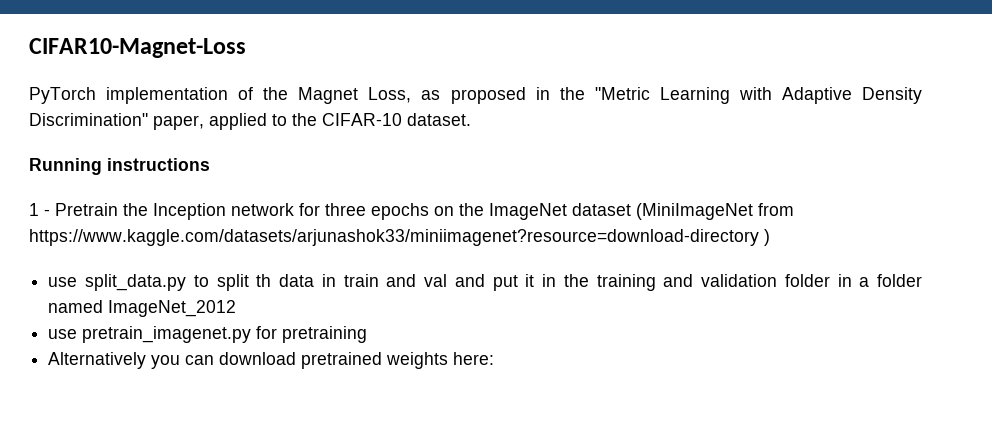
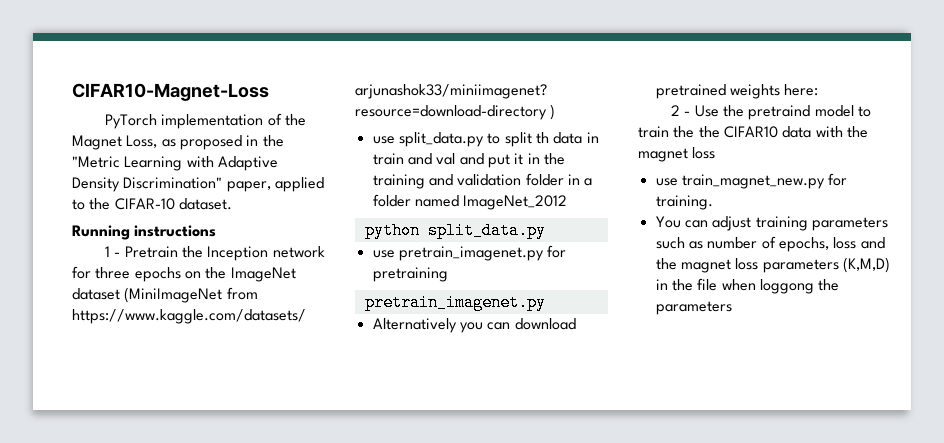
(237, 308) none -> [364,222,546,239] // python split_data.py
(368, 334) none -> [364,294,546,311] // pretrain_imagenet.py
(495, 358) none -> [670,105,871,120] [638,126,868,138] [638,147,716,162] [655,173,848,189] [655,195,713,210] [655,216,888,231] [655,236,885,252] [655,257,890,273] [655,278,840,294] [655,301,732,315] // 2 - Use the pretraind model to train the the CIFAR10 data with the magnet loss // use train_magnet_new.py for training. // You can adjust training parameters such as number of epochs, loss and the magnet loss parameters (K,M,D) in the file when loggong the parameters

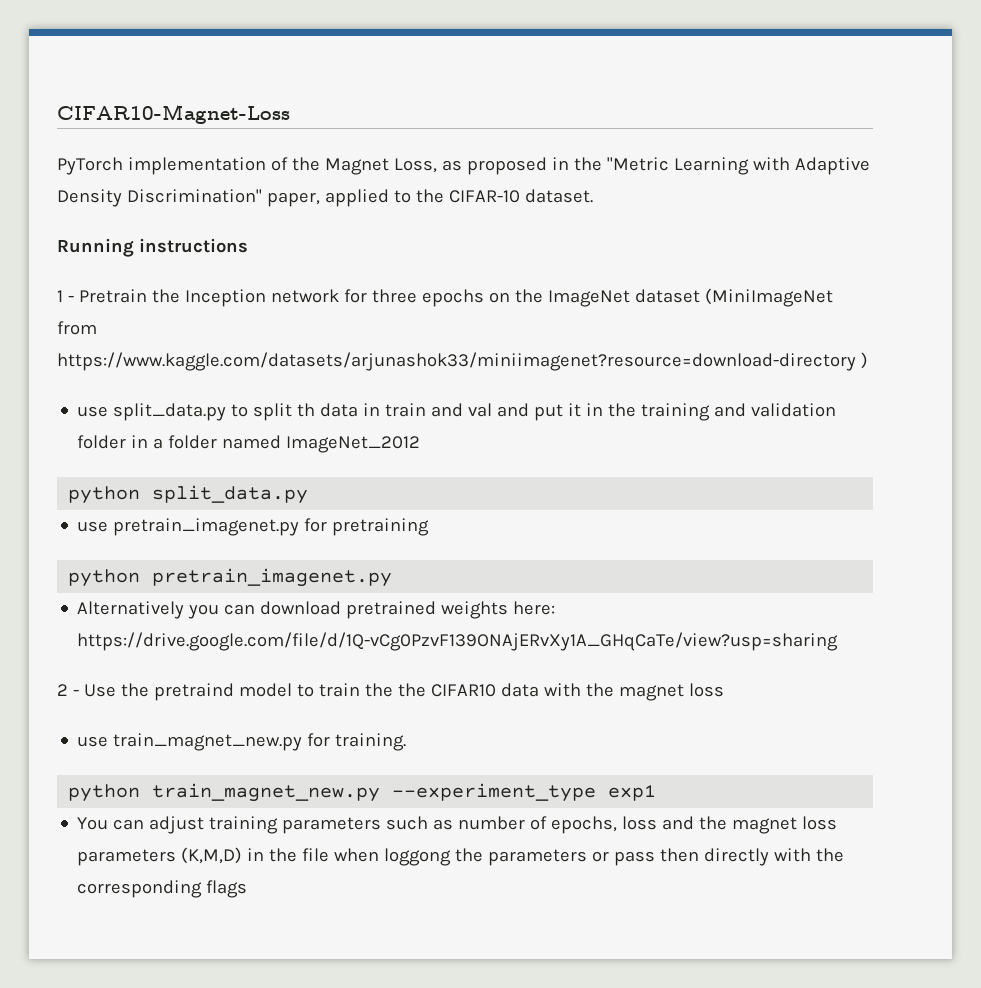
(448, 274) none -> [68,569,141,587] python
(819, 90) none -> [77,632,839,651] https://drive.google.com/file/d/1Q-vCg0PzvF139ONAjERvXy1A_GHqCaTe/view?usp=sharing
(713, 202) none -> [68,783,657,802] // python train_magnet_new.py --experiment_type exp1
(732, 308) none -> [592,848,845,866] [77,880,248,898] or pass then directly with the corresponding flags

